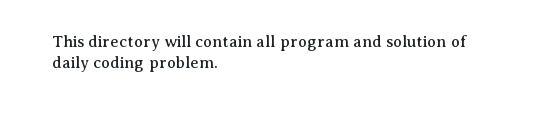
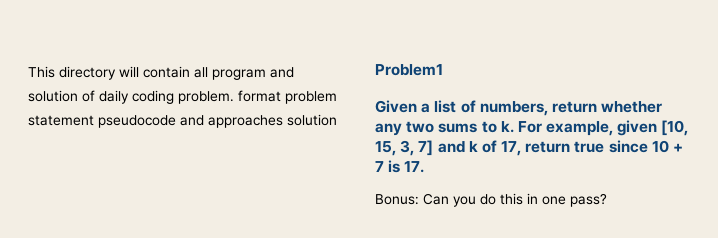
(218, 64) none -> [238,90,337,104] [28,114,337,128] [375,64,443,76] [375,100,663,116] [375,120,689,136] [375,140,684,156] [375,160,425,173] [375,193,607,207] format problem statement pseudocode and approaches solution // Problem1 // Given a list of numbers, return whether any two sums to k. For example, given [10, 15, 3, 7] and k of 17, return true since 10 + 7 is 17. // Bonus: Can you do this in one pass?

